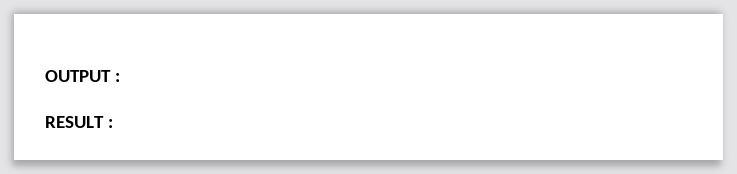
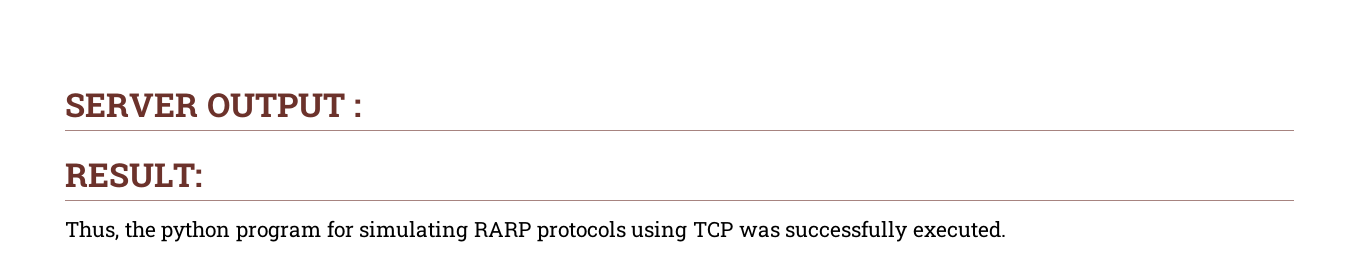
(45, 76) none -> [65,93,198,118] SERVER
[45,116,113,128] RESULT : -> [65,163,202,188] [65,220,1007,242] RESULT: // Thus, the python program for simulating RARP protocols using TCP was successfully executed.

